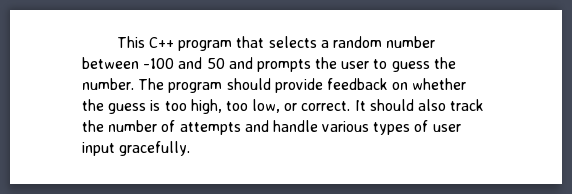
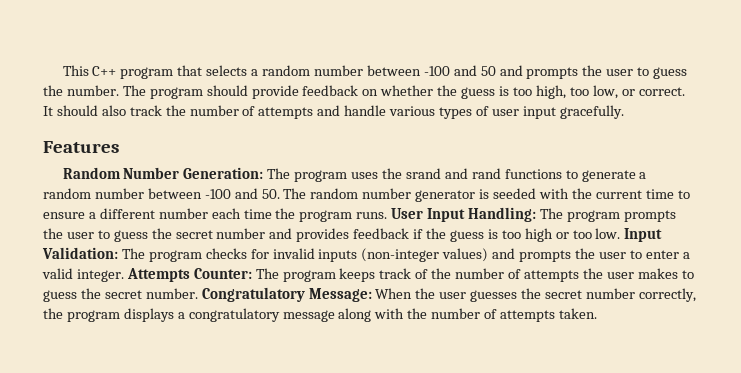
(191, 148) none -> [43,141,119,153] [62,167,647,182] [43,188,690,202] [43,207,676,222] [43,228,663,242] [42,247,690,262] [42,268,694,282] [43,287,696,302] [43,308,597,322] // Features // Random Number Generation: The program uses the srand and rand functions to generate a random number between -100 and 50. The random number generator is seeded with the current time to ensure a different number each time the program runs. User Input Handling: The program prompts the user to guess the secret number and provides feedback if the guess is too high or too low. Input Validation: The program checks for invalid inputs (non-integer values) and prompts the user to enter a valid integer. Attempts Counter: The program keeps track of the number of attempts the user makes to guess the secret number. Congratulatory Message: When the user guesses the secret number correctly, the program displays a congratulatory message along with the number of attempts taken.

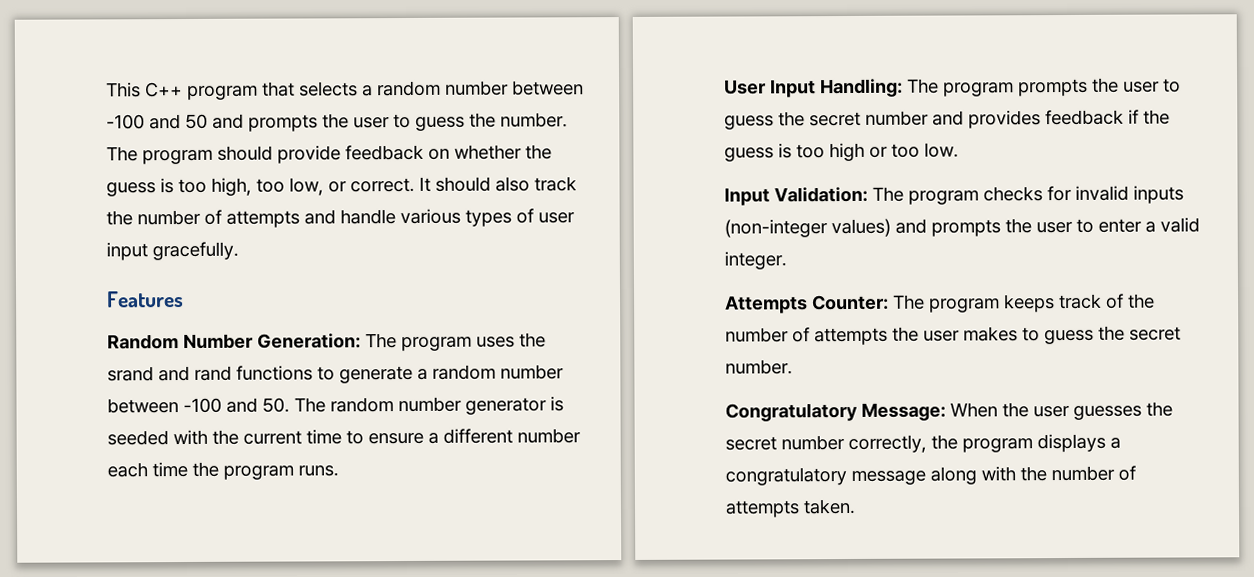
(388, 215) none -> (339, 471) //
(621, 233) none -> (959, 150) //
(124, 275) none -> (787, 260) //
(198, 293) none -> (793, 367) //

